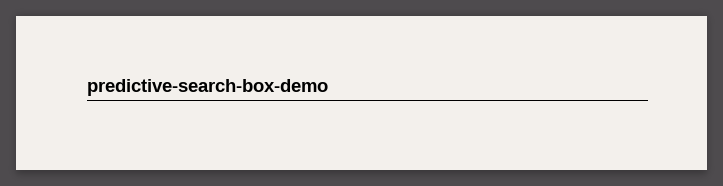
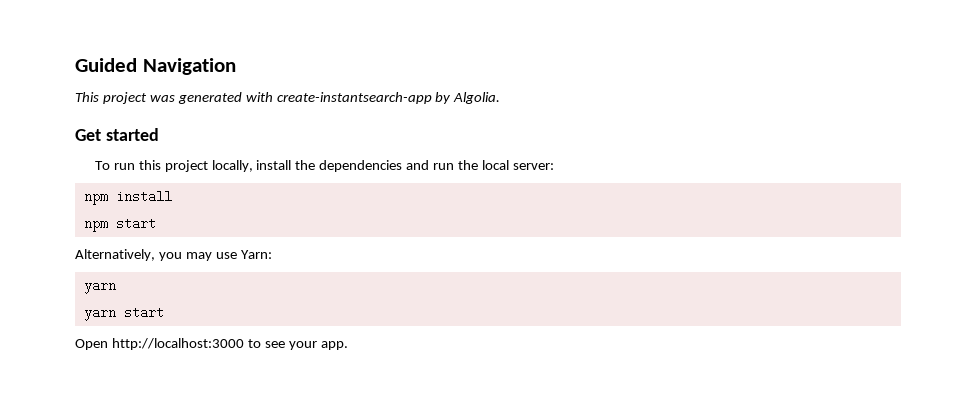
[87,79,328,96] predictive-search-box-demo -> [75,58,236,75] [75,92,501,104] [75,128,159,141] [94,160,554,172] [83,190,172,205] [83,217,156,232] [75,249,272,261] [83,279,116,294] [83,306,164,321] [75,338,348,350] Guided Navigation // This project was generated with create-instantsearch-app by Algolia. // Get started // To run this project locally, install the dependencies and run the local server: // npm install // npm start // Alternatively, you may use Yarn: // yarn // yarn start // Open http://localhost:3000 to see your app.

